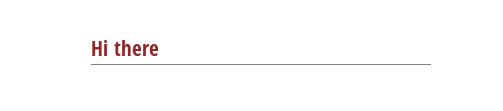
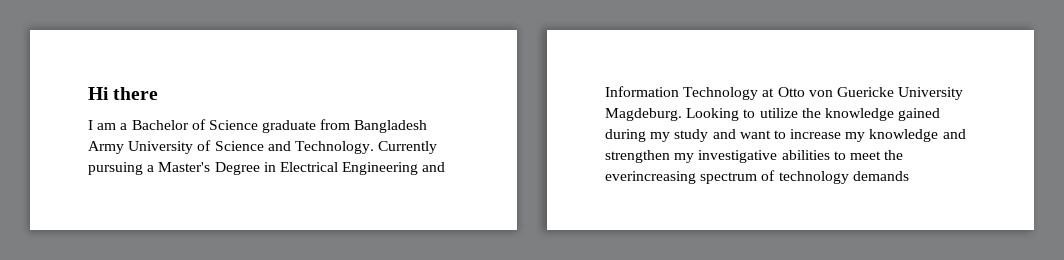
(159, 48) none -> [88,119,428,133] [88,140,438,154] [88,162,446,175] [605,86,964,100] [605,108,941,121] [605,129,966,142] [605,150,904,163] [605,170,909,184] // I am a Bachelor of Science graduate from Bangladesh Army University of Science and Technology. Currently pursuing a Master's Degree in Electrical Engineering and Information Technology at Otto von Guericke University Magdeburg. Looking to utilize the knowledge gained during my study and want to increase my knowledge and strengthen my investigative abilities to meet the everincreasing spectrum of technology demands

